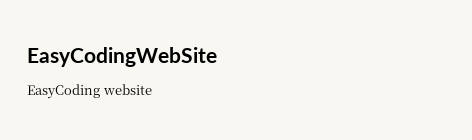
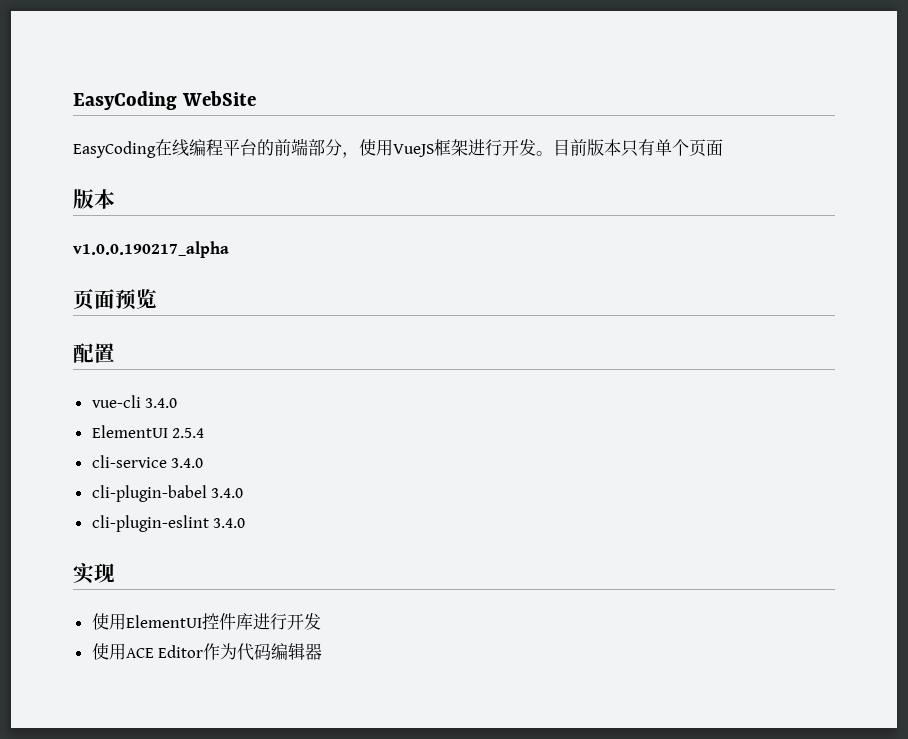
[27,47,217,67] [27,84,152,99] EasyCodingWebSite // EasyCoding website -> [73,91,256,110] [73,138,723,158] [73,189,115,209] [73,241,229,258] [73,289,157,310] [73,343,115,363] [91,395,178,408] [91,425,205,438] [91,455,204,468] [91,485,244,502] [91,515,246,532] [73,563,115,584] [91,613,321,630] [91,643,323,661] EasyCoding WebSite // EasyCoding在线编程平台的前端部分，使用VueJS框架进行开发。目前版本只有单个页面 // 版本 // v1.0.0.190217_alpha // 页面预览 // 配置 // vue-cli 3.4.0 // ElementUI 2.5.4 // cli-service 3.4.0 // cli-plugin-babel 3.4.0 // cli-plugin-eslint 3.4.0 // 实现 // 使用ElementUI控件库进行开发 // 使用ACE Editor作为代码编辑器

